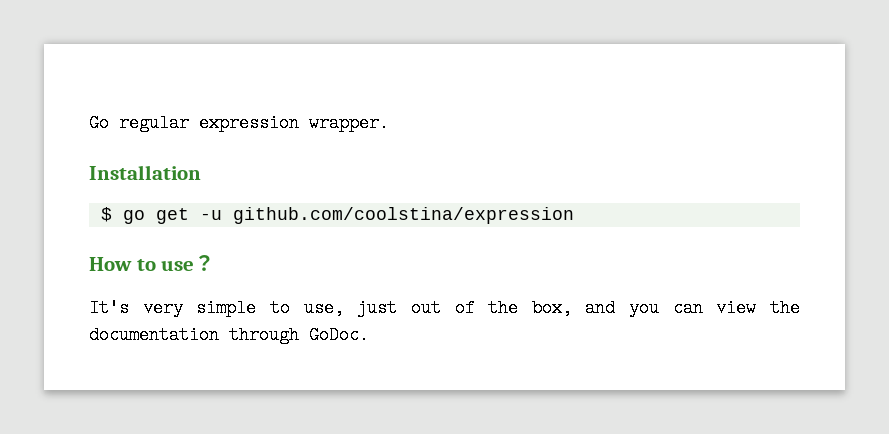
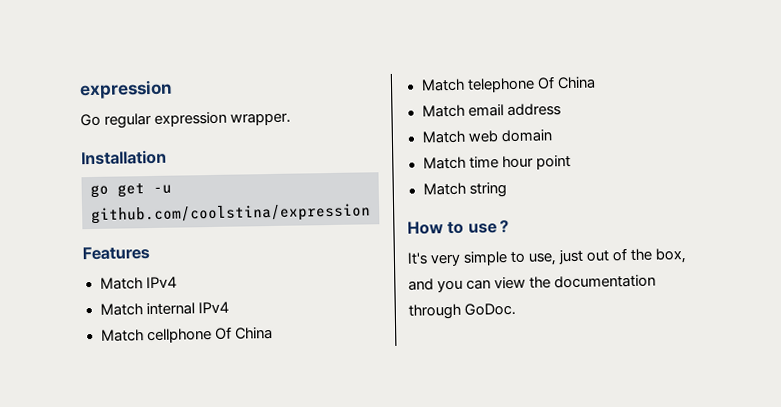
(89, 123) none -> [79,79,172,100] expression //
[100,207,112,222] $ -> (167, 157) none
(574, 215) none -> [82,246,150,261] [99,276,177,290] [99,301,229,316] [100,326,273,344] [420,76,596,93] [421,103,561,118] [421,129,552,144] [422,154,571,170] [422,182,507,198] // Features // Match IPv4 // Match internal IPv4 // Match cellphone Of China // Match telephone Of China // Match email address // Match web domain // Match time hour point // Match string

